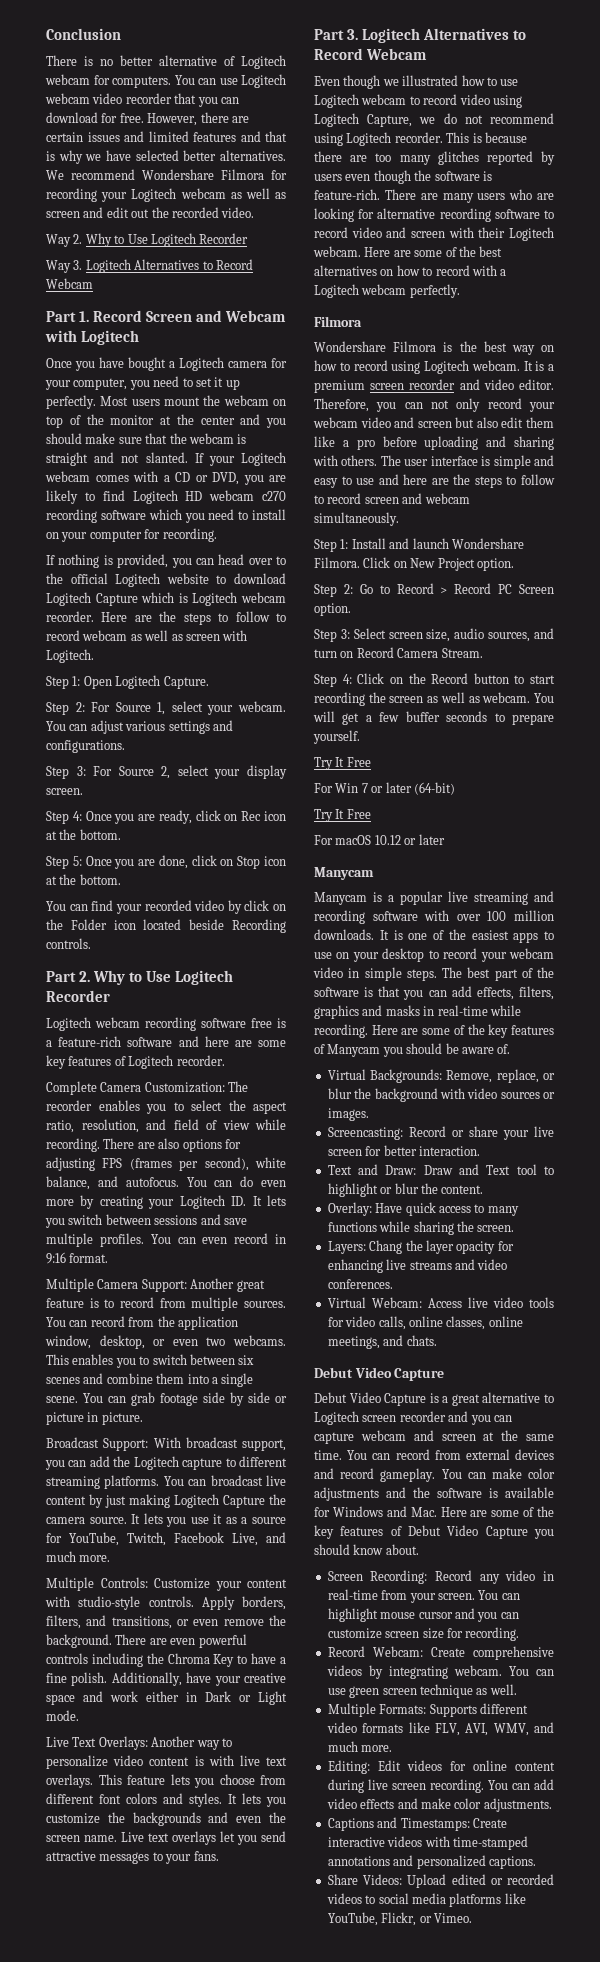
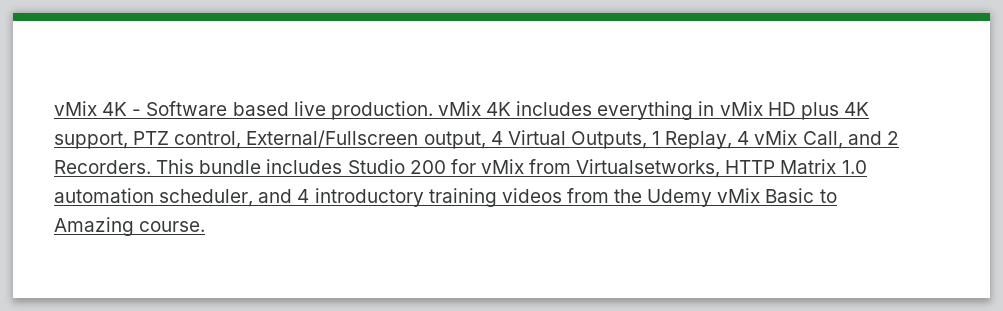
[46,28,121,40] [46,55,286,69] [45,74,286,88] [45,93,239,107] [46,112,249,126] [46,131,287,142] [46,150,286,164] [46,169,287,180] [46,188,286,202] [46,207,255,218] [46,233,249,247] [46,259,253,273] [46,278,93,289] [46,310,286,322] [45,330,139,345] [46,357,287,371] [45,376,240,390] [46,395,286,409] [46,414,286,428] [46,433,247,444] [46,452,286,466] [45,471,286,485] [46,490,286,504] [46,509,287,523] [46,528,217,542] [46,554,286,568] [46,573,286,587] [46,592,286,606] [46,611,286,625] [46,630,248,641] [46,649,94,663] [46,675,209,689] [46,701,286,715] [46,720,233,734] [46,740,125,753] [46,765,287,779] [46,788,83,795] [46,810,286,824] [46,829,121,840] [46,855,286,869] [46,874,121,885] [46,900,286,914] [46,919,286,933] [46,938,91,949] [46,970,233,985] [46,990,110,1002] [46,1017,286,1031] [46,1036,286,1047] [46,1055,225,1069] [46,1081,249,1095] [46,1100,287,1114] [46,1119,286,1133] [46,1138,241,1152] [46,1157,286,1171] [46,1176,287,1190] [46,1195,286,1209] [45,1214,247,1228] [46,1233,286,1247] [46,1252,109,1264] [46,1278,265,1292] [46,1297,286,1311] [46,1316,238,1330] [45,1335,286,1349] [46,1354,255,1368] [46,1373,254,1387] [46,1392,287,1406] [46,1412,143,1425] [46,1437,286,1451] [45,1456,287,1470] [46,1475,286,1489] [46,1494,286,1508] [46,1513,286,1527] [46,1532,286,1546] [46,1551,111,1562] [46,1577,287,1591] [45,1596,286,1610] [46,1615,286,1629] [46,1634,247,1648] [46,1653,286,1667] [46,1672,286,1686] [46,1691,287,1705] [46,1710,79,1721] [46,1736,232,1750] [46,1755,287,1769] [46,1774,286,1788] [46,1793,286,1807] [46,1812,286,1826] [46,1831,286,1845] [46,1851,219,1864] [314,28,526,43] [314,48,427,60] [314,75,519,89] [314,94,522,108] [314,113,554,127] [314,132,527,146] [314,151,555,165] [314,170,492,184] [314,189,554,203] [314,208,554,222] [314,227,554,241] [313,246,503,257] [314,265,507,276] [314,284,460,298] [314,316,362,327] [314,341,554,355] [314,360,554,374] [314,379,554,393] [314,398,555,412] [313,417,554,428] [314,436,554,450] [313,455,554,469] [314,474,555,488] [314,493,470,504] [314,512,399,526] [314,538,524,552] [314,557,514,571] [314,583,554,597] [314,603,351,616] [314,628,554,642] [314,647,483,658] [314,673,555,687] [314,692,554,706] [313,711,554,725] [313,730,360,744] [314,757,371,770] [314,782,455,795] [314,809,371,822] [314,834,445,845] [314,867,374,880] [314,891,554,905] [314,910,554,924] [314,929,554,943] [314,948,554,962] [313,967,554,981] [314,986,554,1000] [314,1005,521,1019] [314,1024,554,1038] [314,1043,511,1057] [327,1069,555,1083] [327,1088,555,1102] [327,1108,369,1121] [327,1126,554,1140] [327,1145,480,1156] [327,1164,554,1175] [327,1183,484,1197] [327,1202,519,1216] [327,1221,515,1235] [327,1240,514,1254] [327,1259,508,1273] [327,1279,393,1289] [327,1297,554,1308] [327,1316,523,1330] [327,1335,437,1349] [314,1367,445,1381] [314,1392,554,1406] [314,1411,512,1425] [314,1430,554,1444] [314,1449,554,1460] [314,1468,555,1482] [314,1487,554,1501] [314,1506,554,1517] [314,1525,554,1539] [314,1544,419,1555] [327,1570,554,1584] [327,1589,520,1603] [327,1608,519,1622] [327,1627,520,1641] [327,1646,554,1660] [326,1665,554,1679] [327,1684,517,1698] [327,1703,528,1717] [326,1722,554,1736] [327,1741,393,1752] [327,1760,555,1774] [327,1779,554,1793] [326,1798,552,1812] [327,1817,507,1831] [327,1836,528,1850] [327,1855,536,1869] [327,1874,554,1888] [326,1893,526,1907] [327,1912,472,1926] Conclusion // There is no better alternative of Logitech webcam for computers. You can use Logitech webcam video recorder that you can download for free. However, there are certain issues and limited features and that is why we have selected better alternatives. We recommend Wondershare Filmora for recording your Logitech webcam as well as screen and edit out the recorded video. // Way 2. Why to Use Logitech Recorder // Way 3. Logitech Alternatives to Record Webcam // Part 1. Record Screen and Webcam with Logitech // Once you have bought a Logitech camera for your computer, you need to set it up perfectly. Most users mount the webcam on top of the monitor at the center and you should make sure that the webcam is straight and not slanted. If your Logitech webcam comes with a CD or DVD, you are likely to find Logitech HD webcam c270 recording software which you need to install on your computer for recording. // If nothing is provided, you can head over to the official Logitech website to download Logitech Capture which is Logitech webcam recorder. Here are the steps to follow to record webcam as well as screen with Logitech. // Step 1: Open Logitech Capture. // Step 2: For Source 1, select your webcam. You can adjust various settings and configurations. // Step 3: For Source 2, select your display screen. // Step 4: Once you are ready, click on Rec icon at the bottom. // Step 5: Once you are done, click on Stop icon at the bottom. // You can find your recorded video by click on the Folder icon located beside Recording controls. // Part 2. Why to Use Logitech Recorder // Logitech webcam recording software free is a feature-rich software and here are some key features of Logitech recorder. // Complete Camera Customization: The recorder enables you to select the aspect ratio, resolution, and field of view while recording. There are also options for adjusting FPS (frames per second), white balance, and autofocus. You can do even more by creating your Logitech ID. It lets you switch between sessions and save multiple profiles. You can even record in 9:16 format. // Multiple Camera Support: Another great feature is to record from multiple sources. You can record from the application window, desktop, or even two webcams. This enables you to switch between six scenes and combine them into a single scene. You can grab footage side by side or picture in picture. // Broadcast Support: With broadcast support, you can add the Logitech capture to different streaming platforms. You can broadcast live content by just making Logitech Capture the camera source. It lets you use it as a source for YouTube, Twitch, Facebook Live, and much more. // Multiple Controls: Customize your content with studio-style controls. Apply borders, filters, and transitions, or even remove the background. There are even powerful controls including the Chroma Key to have a fine polish. Additionally, have your creative space and work either in Dark or Light mode. // Live Text Overlays: Another way to personalize video content is with live text overlays. This feature lets you choose from different font colors and styles. It lets you customize the backgrounds and even the screen name. Live text overlays let you send attractive messages to your fans. // Part 3. Logitech Alternatives to Record Webcam // Even though we illustrated how to use Logitech webcam to record video using Logitech Capture, we do not recommend using Logitech recorder. This is because there are too many glitches reported by users even though the software is feature-rich. There are many users who are looking for alternative recording software to record video and screen with their Logitech webcam. Here are some of the best alternatives on how to record with a Logitech webcam perfectly. // Filmora // Wondershare Filmora is the best way on how to record using Logitech webcam. It is a premium screen recorder and video editor. Therefore, you can not only record your webcam video and screen but also edit them like a pro before uploading and sharing with others. The user interface is simple and easy to use and here are the steps to follow to record screen and webcam simultaneously. // Step 1: Install and launch Wondershare Filmora. Click on New Project option. // Step 2: Go to Record > Record PC Screen option. // Step 3: Select screen size, audio sources, and turn on Record Camera Stream. // Step 4: Click on the Record button to start recording the screen as well as webcam. You will get a few buffer seconds to prepare yourself. // Try It Free // For Win 7 or later (64-bit) // Try It Free // For macOS 10.12 or later // Manycam // Manycam is a popular live streaming and recording software with over 100 million downloads. It is one of the easiest apps to use on your desktop to record your webcam video in simple steps. The best part of the software is that you can add effects, filters, graphics and masks in real-time while recording. Here are some of the key features of Manycam you should be aware of. // Virtual Backgrounds: Remove, replace, or blur the background with video sources or images. // Screencasting: Record or share your live screen for better interaction. // Text and Draw: Draw and Text tool to highlight or blur the content. // Overlay: Have quick access to many functions while sharing the screen. // Layers: Chang the layer opacity for enhancing live streams and video conferences. // Virtual Webcam: Access live video tools for video calls, online classes, online meetings, and chats. // Debut Video Capture // Debut Video Capture is a great alternative to Logitech screen recorder and you can capture webcam and screen at the same time. You can record from external devices and record gameplay. You can make color adjustments and the software is available for Windows and Mac. Here are some of the key features of Debut Video Capture you should know about. // Screen Recording: Record any video in real-time from your screen. You can highlight mouse cursor and you can customize screen size for recording. // Record Webcam: Create comprehensive videos by integrating webcam. You can use green screen technique as well. // Multiple Formats: Supports different video formats like FLV, AVI, WMV, and much more. // Editing: Edit videos for online content during live screen recording. You can add video effects and make color adjustments. // Captions and Timestamps: Create interactive videos with time-stamped annotations and personalized captions. // Share Videos: Upload edited or recorded videos to social media platforms like YouTube, Flickr, or Vimeo. -> [54,101,869,120] [54,130,899,149] [54,159,867,178] [54,188,837,207] [54,217,206,236] vMix 4K - Software based live production. vMix 4K includes everything in vMix HD plus 4K support, PTZ control, External/Fullscreen output, 4 Virtual Outputs, 1 Replay, 4 vMix Call, and 2 Recorders. This bundle includes Studio 200 for vMix from Virtualsetworks, HTTP Matrix 1.0 automation scheduler, and 4 introductory training videos from the Udemy vMix Basic to Amazing course.

